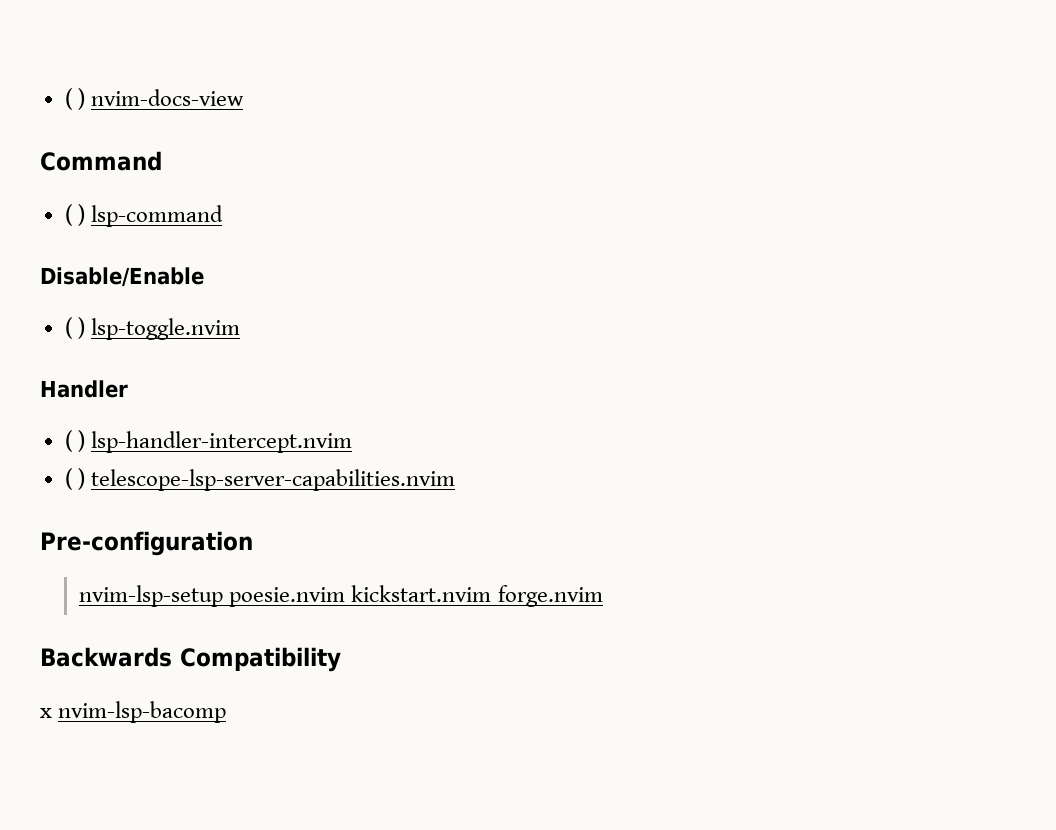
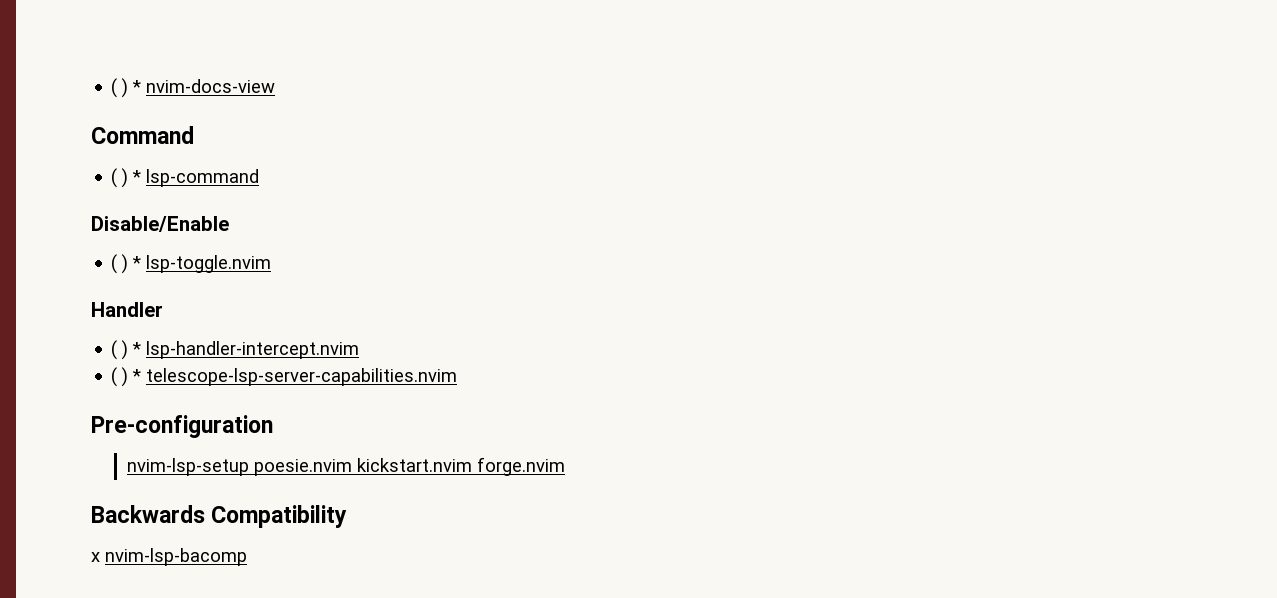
[64,88,85,110] ( ) -> [111,78,142,98] ( ) *
(85, 215) none -> [132,170,142,183] *
(85, 328) none -> [132,256,142,269] *
(85, 441) none -> [132,342,142,355] *
(85, 479) none -> [132,369,142,382] *

